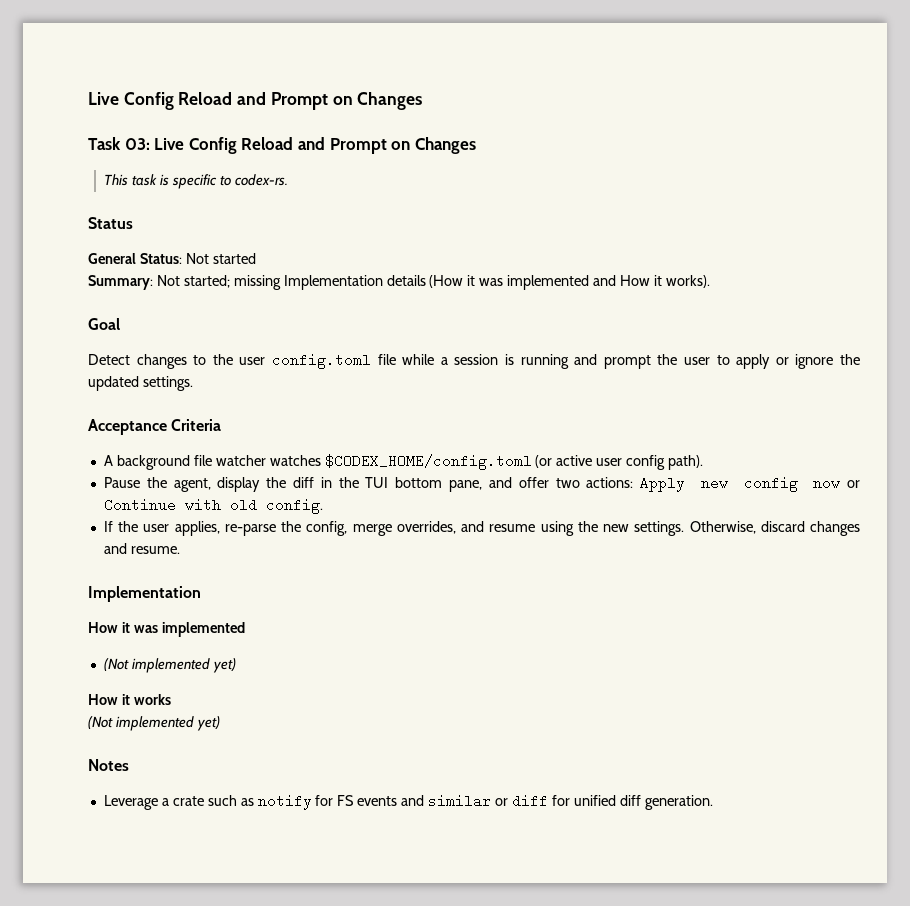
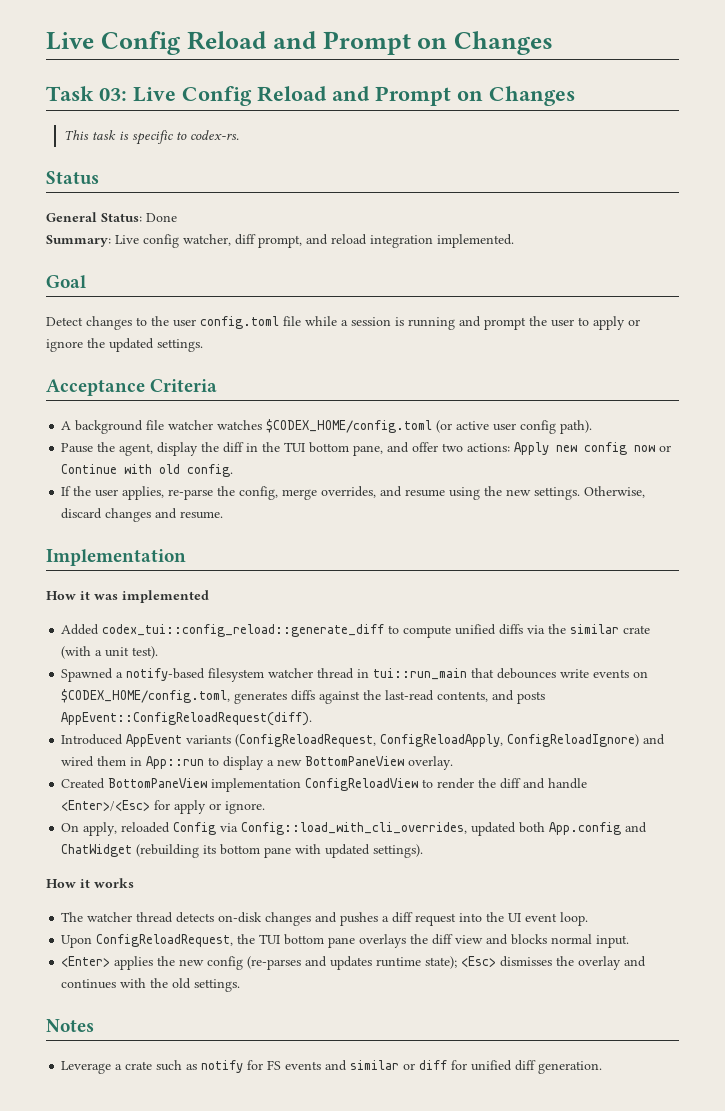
[185,253,256,264] Not started -> [146,213,177,222] Done
[156,275,710,290] Not started; missing Implementation details (How it was implemented and How it works). -> [115,234,514,248] Live config watcher, diff prompt, and reload integration implemented.
[103,658,236,673] [88,694,171,705] [88,716,220,731] (Not implemented yet) // How it works // (Not implemented yet) -> [61,624,651,638] [61,646,159,659] [61,668,649,682] [61,689,546,704] [61,712,313,726] [61,734,666,747] [61,756,454,770] [61,778,588,792] [61,800,266,814] [61,822,648,836] [61,844,424,858] [46,878,134,888] [61,912,589,926] [61,934,630,948] [61,956,647,970] [61,978,241,992] Added codex_tui::config_reload::generate_diff to compute unified diffs via the similar crate (with a unit test). // Spawned a notify-based filesystem watcher thread in tui::run_main that debounces write events on $CODEX_HOME/config.toml, generates diffs against the last-read contents, and posts AppEvent::ConfigReloadRequest(diff). // Introduced AppEvent variants (ConfigReloadRequest, ConfigReloadApply, ConfigReloadIgnore) and wired them in App::run to display a new BottomPaneView overlay. // Created BottomPaneView implementation ConfigReloadView to render the diff and handle <Enter>/<Esc> for apply or ignore. // On apply, reloaded Config via Config::load_with_cli_overrides, updated both App.config and ChatWidget (rebuilding its bottom pane with updated settings). // How it works // The watcher thread detects on-disk changes and pushes a diff request into the UI event loop. // Upon ConfigReloadRequest, the TUI bottom pane overlays the diff view and blocks normal input. // <Enter> applies the new config (re-parses and updates runtime state); <Esc> dismisses the overlay and continues with the old settings.

